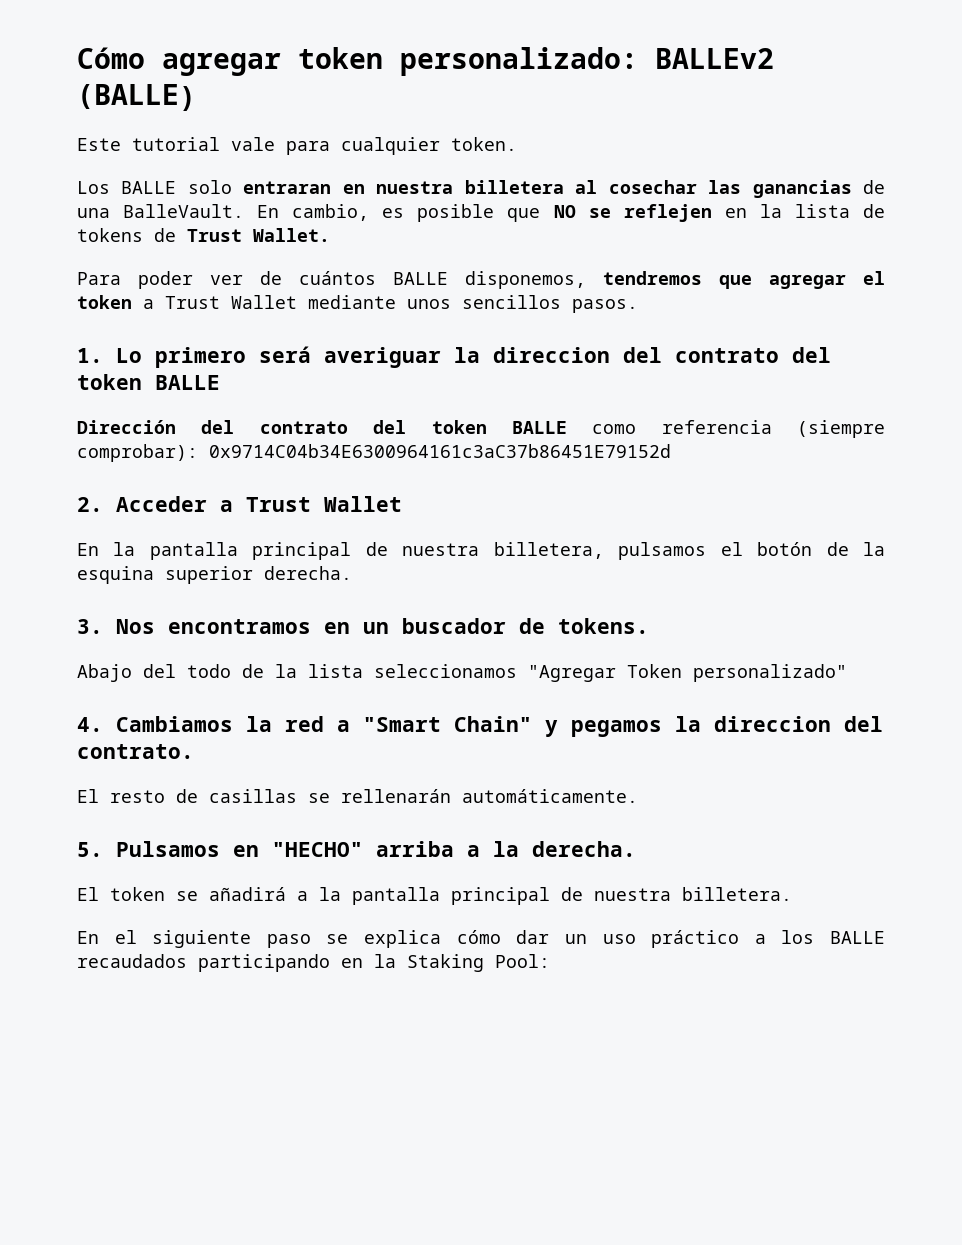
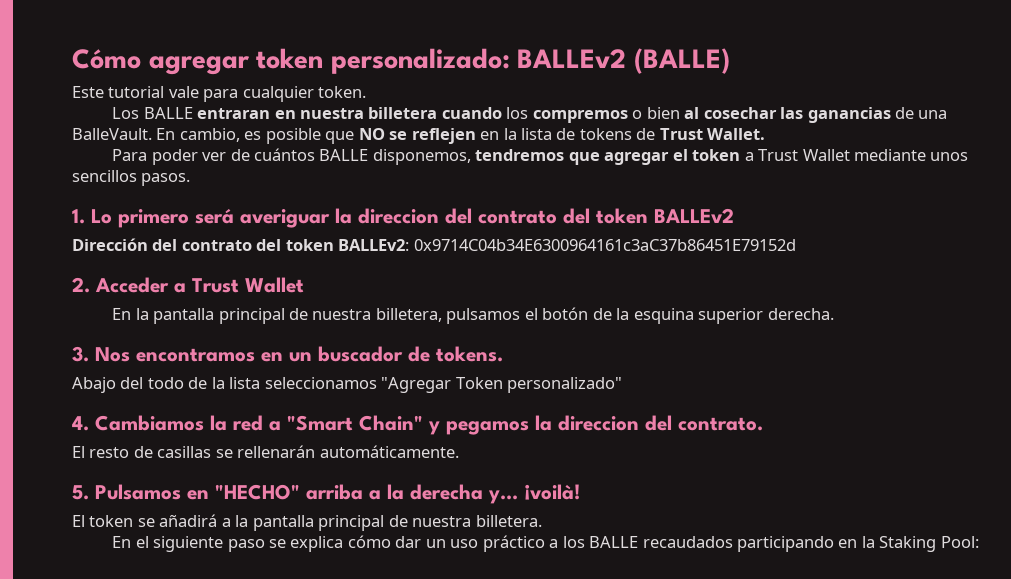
[187,180,232,194] solo -> (193, 113) none
(564, 187) none -> [441,107,680,123] cuando los compremos o bien
[155,375,220,390] BALLE -> [654,208,734,223] BALLEv2
[511,420,885,438] [77,444,198,462] BALLE como referencia (siempre comprobar): -> [338,239,410,251] BALLEv2:
[532,841,636,857] derecha. -> [410,484,580,504] derecha y... ¡voilà!

